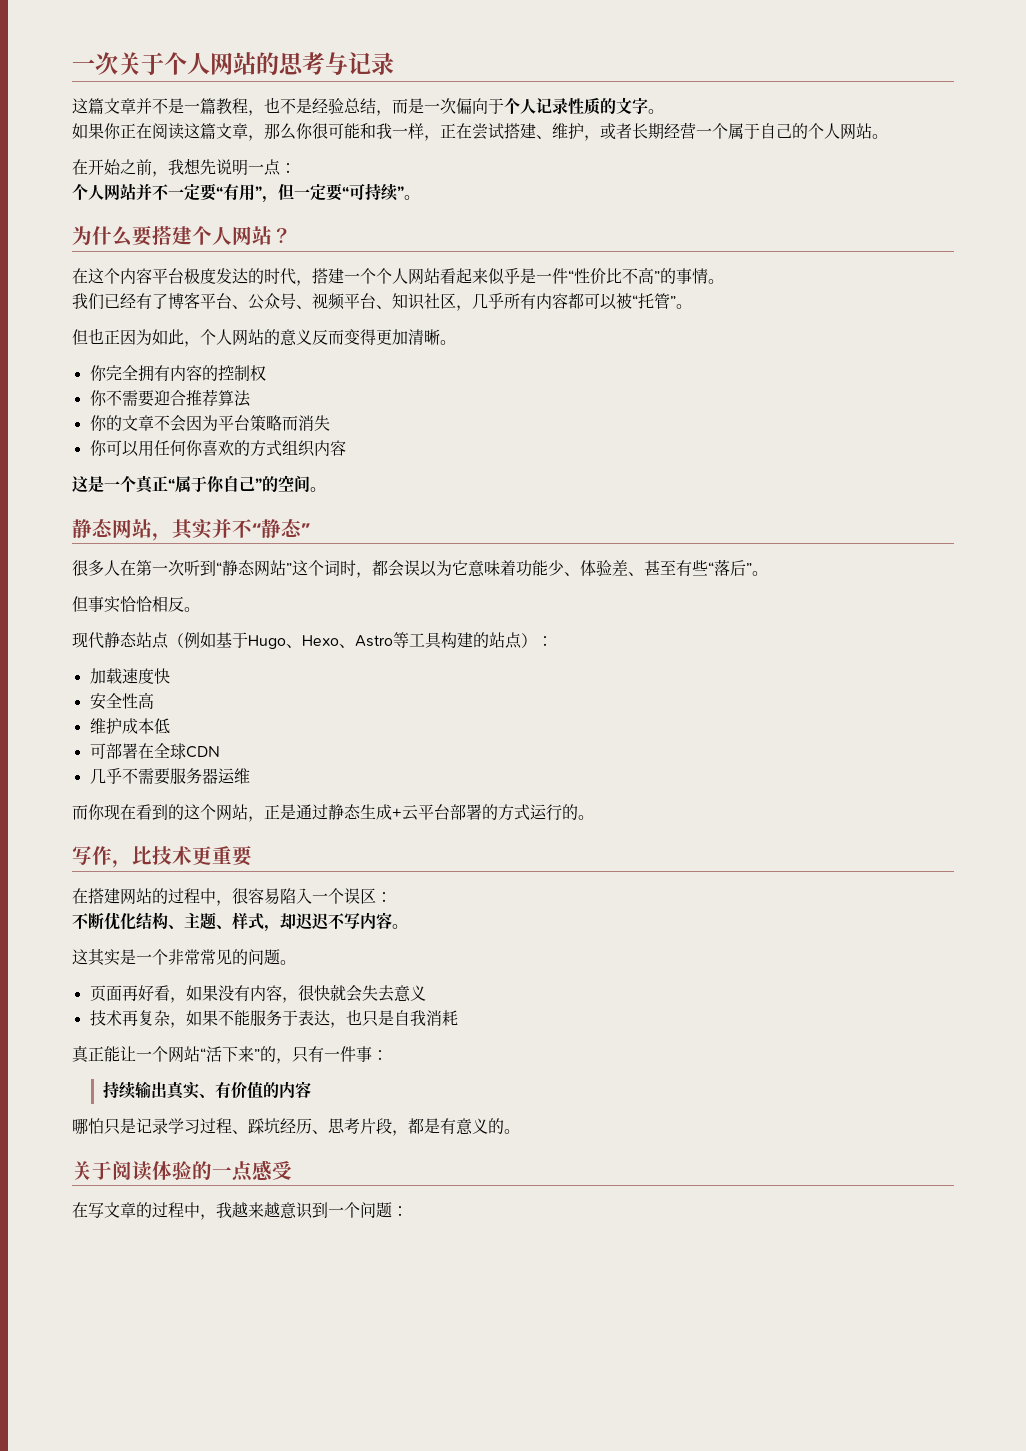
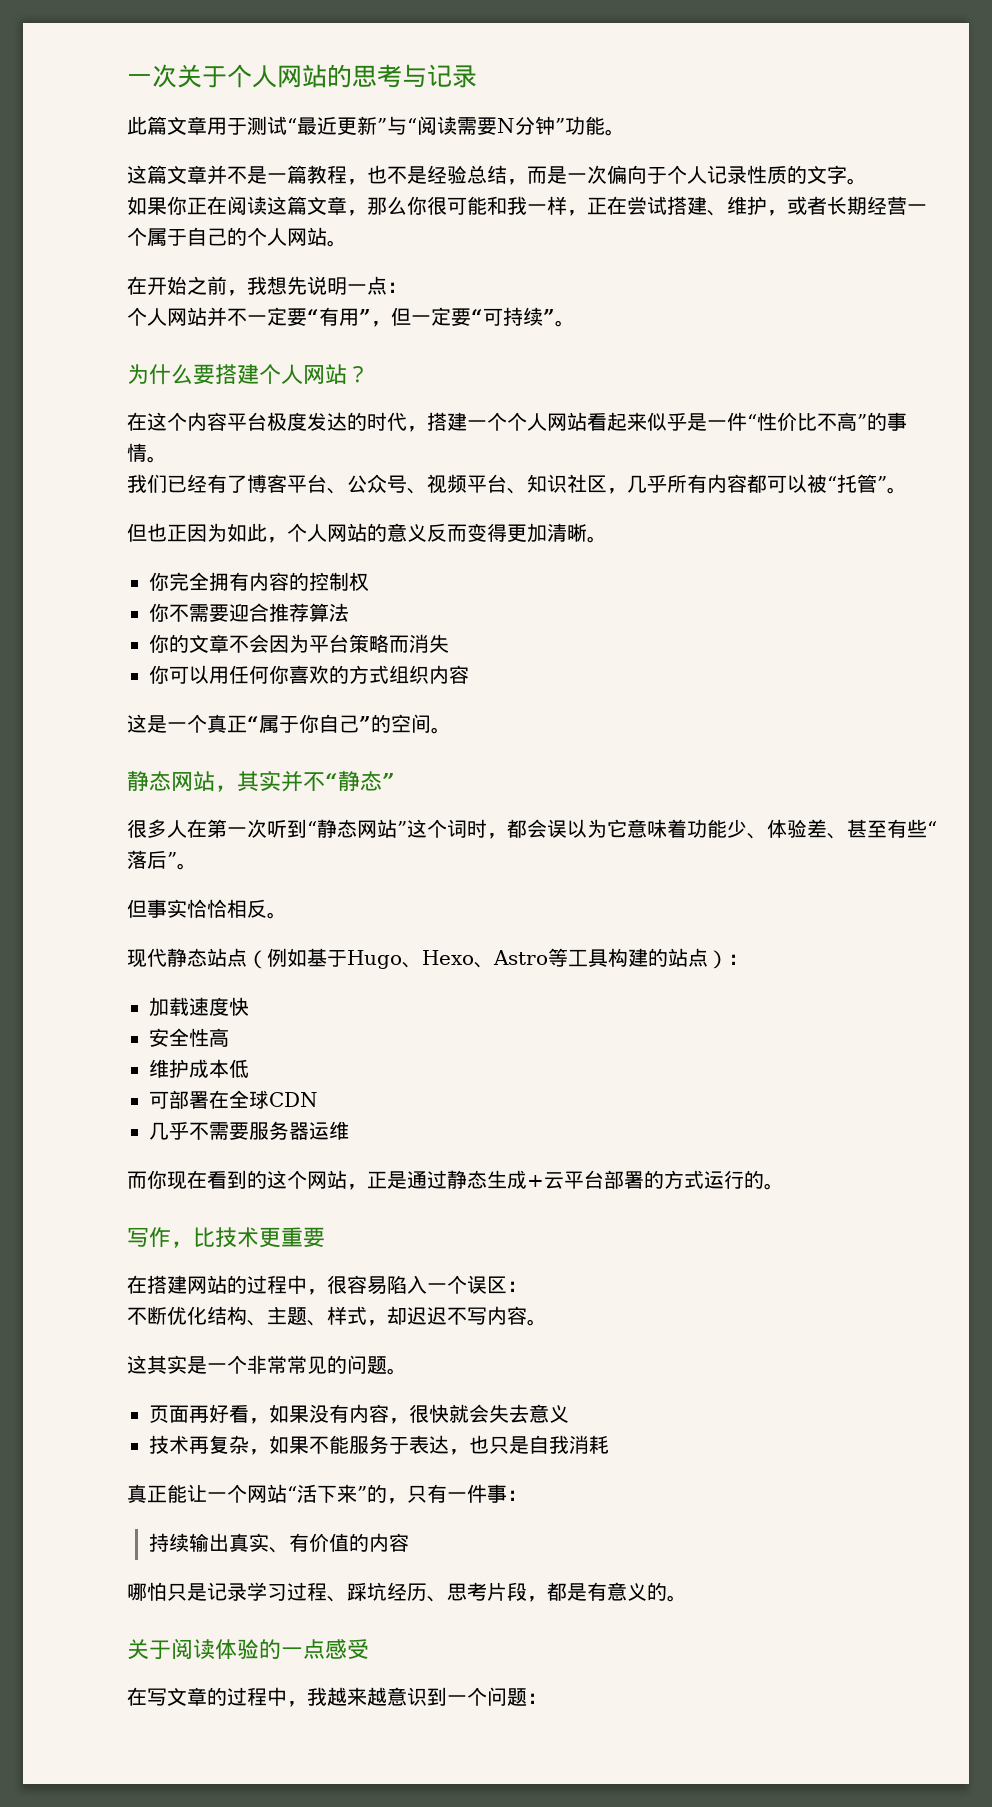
(394, 63) none -> [127,116,625,136] // 此篇文章用于测试“最近更新”与“阅读需要N分钟”功能。

